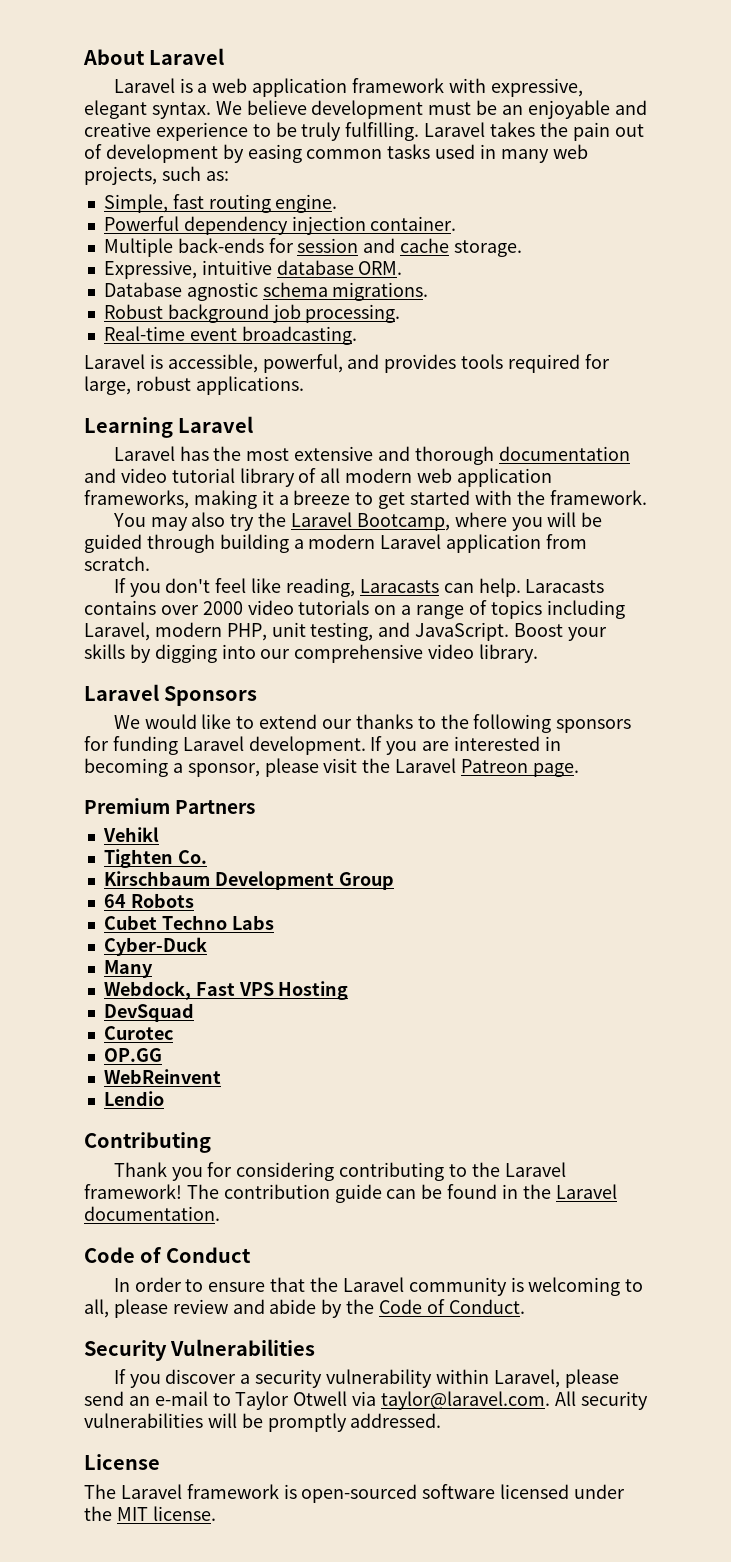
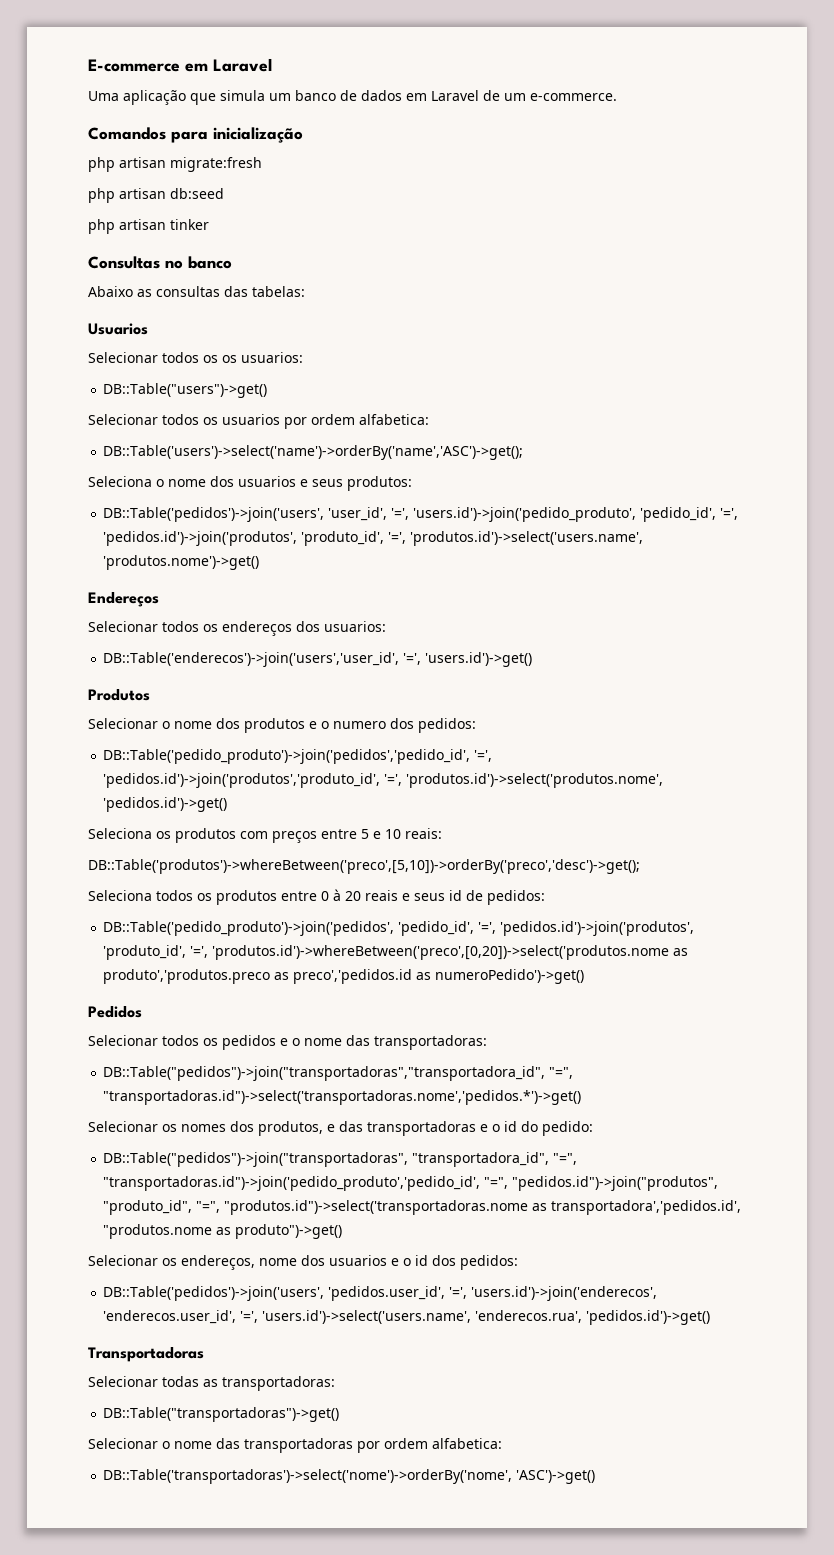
[83,48,225,65] [113,78,583,97] [84,100,647,119] [84,122,644,141] [84,144,588,163] [84,166,229,185] [103,194,338,213] [103,216,457,235] [103,238,522,257] [103,260,403,279] [103,282,429,301] [103,304,401,323] [103,326,357,345] [84,354,610,373] [84,376,304,395] [84,416,254,438] [113,446,630,465] [84,468,552,487] [84,490,647,509] [112,512,603,531] [84,534,588,553] [84,556,150,571] [113,578,605,597] [84,600,625,619] [84,622,607,641] [84,644,539,663] [84,684,258,706] [113,714,632,733] [84,736,561,755] [84,758,579,777] [84,798,256,814] [102,827,159,842] [103,849,207,868] [103,871,394,890] [103,893,194,908] [103,915,274,930] [103,937,207,956] [103,960,153,978] [103,981,349,1000] [103,1003,194,1022] [103,1026,173,1040] [103,1048,162,1062] [103,1069,221,1084] [103,1091,164,1106] [84,1132,211,1153] [113,1162,566,1181] [84,1184,617,1203] [84,1206,220,1221] [84,1247,251,1263] [113,1277,644,1296] [84,1299,525,1318] [84,1339,316,1361] [113,1369,619,1388] [84,1391,648,1410] [84,1413,442,1432] [84,1454,160,1470] [84,1484,626,1503] [84,1506,216,1521] About Laravel // Laravel is a web application framework with expressive, elegant syntax. We believe development must be an enjoyable and creative experience to be truly fulfilling. Laravel takes the pain out of development by easing common tasks used in many web projects, such as: // Simple, fast routing engine. // Powerful dependency injection container. // Multiple back-ends for session and cache storage. // Expressive, intuitive database ORM. // Database agnostic schema migrations. // Robust background job processing. // Real-time event broadcasting. // Laravel is accessible, powerful, and provides tools required for large, robust applications. // Learning Laravel // Laravel has the most extensive and thorough documentation and video tutorial library of all modern web application frameworks, making it a breeze to get started with the framework. // You may also try the Laravel Bootcamp, where you will be guided through building a modern Laravel application from scratch. // If you don't feel like reading, Laracasts can help. Laracasts contains over 2000 video tutorials on a range of topics including Laravel, modern PHP, unit testing, and JavaScript. Boost your skills by digging into our comprehensive video library. // Laravel Sponsors // We would like to extend our thanks to the following sponsors for funding Laravel development. If you are interested in becoming a sponsor, please visit the Laravel Patreon page. // Premium Partners // Vehikl // Tighten Co. // Kirschbaum Development Group // 64 Robots // Cubet Techno Labs // Cyber-Duck // Many // Webdock, Fast VPS Hosting // DevSquad // Curotec // OP.GG // WebReinvent // Lendio // Contributing // Thank you for considering contributing to the Laravel framework! The contribution guide can be found in the Laravel documentation. // Code of Conduct // In order to ensure that the Laravel community is welcoming to all, please review and abide by the Code of Conduct. // Security Vulnerabilities // If you discover a security vulnerability within Laravel, please send an e-mail to Taylor Otwell via taylor@laravel.com. All security vulnerabilities will be promptly addressed. // License // The Laravel framework is open-sourced software licensed under the MIT license. -> [88,58,272,72] [88,90,617,105] [88,127,303,143] [88,157,262,172] [88,188,224,203] [88,219,209,234] [88,256,232,269] [88,286,305,297] [88,323,148,335] [88,352,303,363] [103,383,268,398] [88,414,429,429] [103,445,524,460] [88,476,412,491] [103,507,739,522] [103,531,644,546] [103,555,260,570] [88,592,159,607] [88,621,386,636] [103,652,533,667] [88,689,150,701] [88,718,476,733] [103,749,493,764] [103,773,664,788] [103,797,228,812] [88,828,442,843] [88,859,640,874] [88,889,545,905] [103,921,695,936] [103,945,689,960] [103,969,585,984] [88,1006,142,1018] [88,1035,487,1050] [103,1066,574,1081] [103,1090,582,1105] [88,1121,593,1136] [103,1152,578,1167] [103,1176,719,1191] [103,1200,742,1215] [103,1224,343,1239] [88,1255,518,1270] [103,1286,658,1301] [103,1310,711,1325] [88,1347,204,1362] [88,1376,335,1391] [103,1407,340,1422] [88,1438,502,1453] [103,1469,596,1484] E-commerce em Laravel // Uma aplicação que simula um banco de dados em Laravel de um e-commerce. // Comandos para inicialização // php artisan migrate:fresh // php artisan db:seed // php artisan tinker // Consultas no banco // Abaixo as consultas das tabelas: // Usuarios // Selecionar todos os os usuarios: // DB::Table("users")->get() // Selecionar todos os usuarios por ordem alfabetica: // DB::Table('users')->select('name')->orderBy('name','ASC')->get(); // Seleciona o nome dos usuarios e seus produtos: // DB::Table('pedidos')->join('users', 'user_id', '=', 'users.id')->join('pedido_produto', 'pedido_id', '=', 'pedidos.id')->join('produtos', 'produto_id', '=', 'produtos.id')->select('users.name', 'produtos.nome')->get() // Endereços // Selecionar todos os endereços dos usuarios: // DB::Table('enderecos')->join('users','user_id', '=', 'users.id')->get() // Produtos // Selecionar o nome dos produtos e o numero dos pedidos: // DB::Table('pedido_produto')->join('pedidos','pedido_id', '=', 'pedidos.id')->join('produtos','produto_id', '=', 'produtos.id')->select('produtos.nome', 'pedidos.id')->get() // Seleciona os produtos com preços entre 5 e 10 reais: // DB::Table('produtos')->whereBetween('preco',[5,10])->orderBy('preco','desc')->get(); // Seleciona todos os produtos entre 0 à 20 reais e seus id de pedidos: // DB::Table('pedido_produto')->join('pedidos', 'pedido_id', '=', 'pedidos.id')->join('produtos', 'produto_id', '=', 'produtos.id')->whereBetween('preco',[0,20])->select('produtos.nome as produto','produtos.preco as preco','pedidos.id as numeroPedido')->get() // Pedidos // Selecionar todos os pedidos e o nome das transportadoras: // DB::Table("pedidos")->join("transportadoras","transportadora_id", "=", "transportadoras.id")->select('transportadoras.nome','pedidos.*')->get() // Selecionar os nomes dos produtos, e das transportadoras e o id do pedido: // DB::Table("pedidos")->join("transportadoras", "transportadora_id", "=", "transportadoras.id")->join('pedido_produto','pedido_id', "=", "pedidos.id")->join("produtos", "produto_id", "=", "produtos.id")->select('transportadoras.nome as transportadora','pedidos.id', "produtos.nome as produto")->get() // Selecionar os endereços, nome dos usuarios e o id dos pedidos: // DB::Table('pedidos')->join('users', 'pedidos.user_id', '=', 'users.id')->join('enderecos', 'enderecos.user_id', '=', 'users.id')->select('users.name', 'enderecos.rua', 'pedidos.id')->get() // Transportadoras // Selecionar todas as transportadoras: // DB::Table("transportadoras")->get() // Selecionar o nome das transportadoras por ordem alfabetica: // DB::Table('transportadoras')->select('nome')->orderBy('nome', 'ASC')->get()

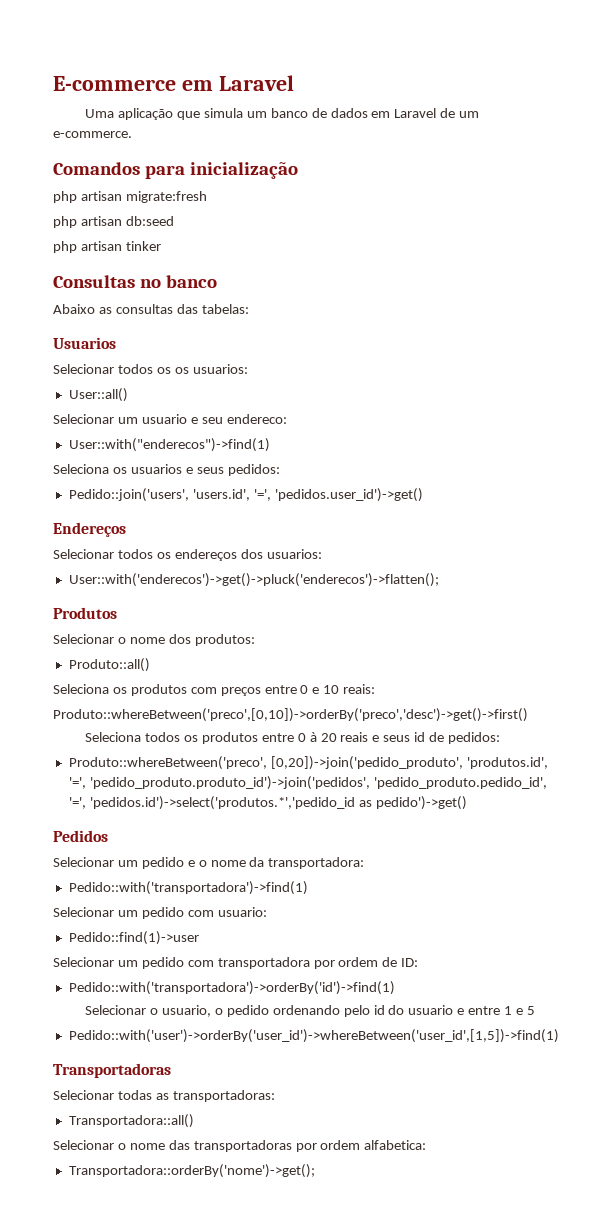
[103,383,268,398] [88,414,429,429] [103,445,524,460] [88,476,412,491] [103,507,739,522] [103,531,644,546] [103,555,260,570] DB::Table("users")->get() // Selecionar todos os usuarios por ordem alfabetica: // DB::Table('users')->select('name')->orderBy('name','ASC')->get(); // Seleciona o nome dos usuarios e seus produtos: // DB::Table('pedidos')->join('users', 'user_id', '=', 'users.id')->join('pedido_produto', 'pedido_id', '=', 'pedidos.id')->join('produtos', 'produto_id', '=', 'produtos.id')->select('users.name', 'produtos.nome')->get() -> [68,388,128,402] [53,414,287,424] [68,438,270,452] [53,464,280,476] [68,488,423,502] User::all() // Selecionar um usuario e seu endereco: // User::with("enderecos")->find(1) // Seleciona os usuarios e seus pedidos: // Pedido::join('users', 'users.id', '=', 'pedidos.user_id')->get()
[103,652,533,667] DB::Table('enderecos')->join('users','user_id', '=', 'users.id')->get() -> [68,573,439,587] User::with('enderecos')->get()->pluck('enderecos')->flatten();
[244,718,476,733] [103,749,493,764] [103,773,664,788] [103,797,228,812] produtos e o numero dos pedidos: // DB::Table('pedido_produto')->join('pedidos','pedido_id', '=', 'pedidos.id')->join('produtos','produto_id', '=', 'produtos.id')->select('produtos.nome', 'pedidos.id')->get() -> [194,634,255,646] [68,658,150,672] produtos: // Produto::all()
[361,829,369,839] 5 -> [300,685,309,694] 0
[88,859,640,874] DB::Table('produtos')->whereBetween('preco',[5,10])->orderBy('preco','desc')->get(); -> [53,708,528,722] Produto::whereBetween('preco',[0,10])->orderBy('preco','desc')->get()->first()
[103,921,695,936] [103,945,689,960] [103,969,585,984] [88,1006,142,1018] [88,1035,487,1050] [103,1066,574,1081] [103,1090,582,1105] [88,1121,593,1136] [103,1152,578,1167] [103,1176,719,1191] [103,1200,742,1215] [103,1224,343,1239] [88,1255,518,1270] [103,1286,658,1301] [103,1310,711,1325] DB::Table('pedido_produto')->join('pedidos', 'pedido_id', '=', 'pedidos.id')->join('produtos', 'produto_id', '=', 'produtos.id')->whereBetween('preco',[0,20])->select('produtos.nome as produto','produtos.preco as preco','pedidos.id as numeroPedido')->get() // Pedidos // Selecionar todos os pedidos e o nome das transportadoras: // DB::Table("pedidos")->join("transportadoras","transportadora_id", "=", "transportadoras.id")->select('transportadoras.nome','pedidos.*')->get() // Selecionar os nomes dos produtos, e das transportadoras e o id do pedido: // DB::Table("pedidos")->join("transportadoras", "transportadora_id", "=", "transportadoras.id")->join('pedido_produto','pedido_id', "=", "pedidos.id")->join("produtos", "produto_id", "=", "produtos.id")->select('transportadoras.nome as transportadora','pedidos.id', "produtos.nome as produto")->get() // Selecionar os endereços, nome dos usuarios e o id dos pedidos: // DB::Table('pedidos')->join('users', 'pedidos.user_id', '=', 'users.id')->join('enderecos', 'enderecos.user_id', '=', 'users.id')->select('users.name', 'enderecos.rua', 'pedidos.id')->get() -> [68,756,548,770] [68,776,547,790] [68,796,467,810] [53,830,108,842] [53,857,365,869] [68,881,308,895] [53,907,267,919] [68,931,199,945] [53,957,419,969] [68,981,395,995] [85,1005,535,1017] [68,1029,559,1043] Produto::whereBetween('preco', [0,20])->join('pedido_produto', 'produtos.id', '=', 'pedido_produto.produto_id')->join('pedidos', 'pedido_produto.pedido_id', '=', 'pedidos.id')->select('produtos.*','pedido_id as pedido')->get() // Pedidos // Selecionar um pedido e o nome da transportadora: // Pedido::with('transportadora')->find(1) // Selecionar um pedido com usuario: // Pedido::find(1)->user // Selecionar um pedido com transportadora por ordem de ID: // Pedido::with('transportadora')->orderBy('id')->find(1) // Selecionar o usuario, o pedido ordenando pelo id do usuario e entre 1 e 5 // Pedido::with('user')->orderBy('user_id')->whereBetween('user_id',[1,5])->find(1)
[103,1407,340,1422] DB::Table("transportadoras")->get() -> [68,1114,194,1128] Transportadora::all()
[103,1469,596,1484] DB::Table('transportadoras')->select('nome')->orderBy('nome', 'ASC')->get() -> [68,1164,315,1178] Transportadora::orderBy('nome')->get();

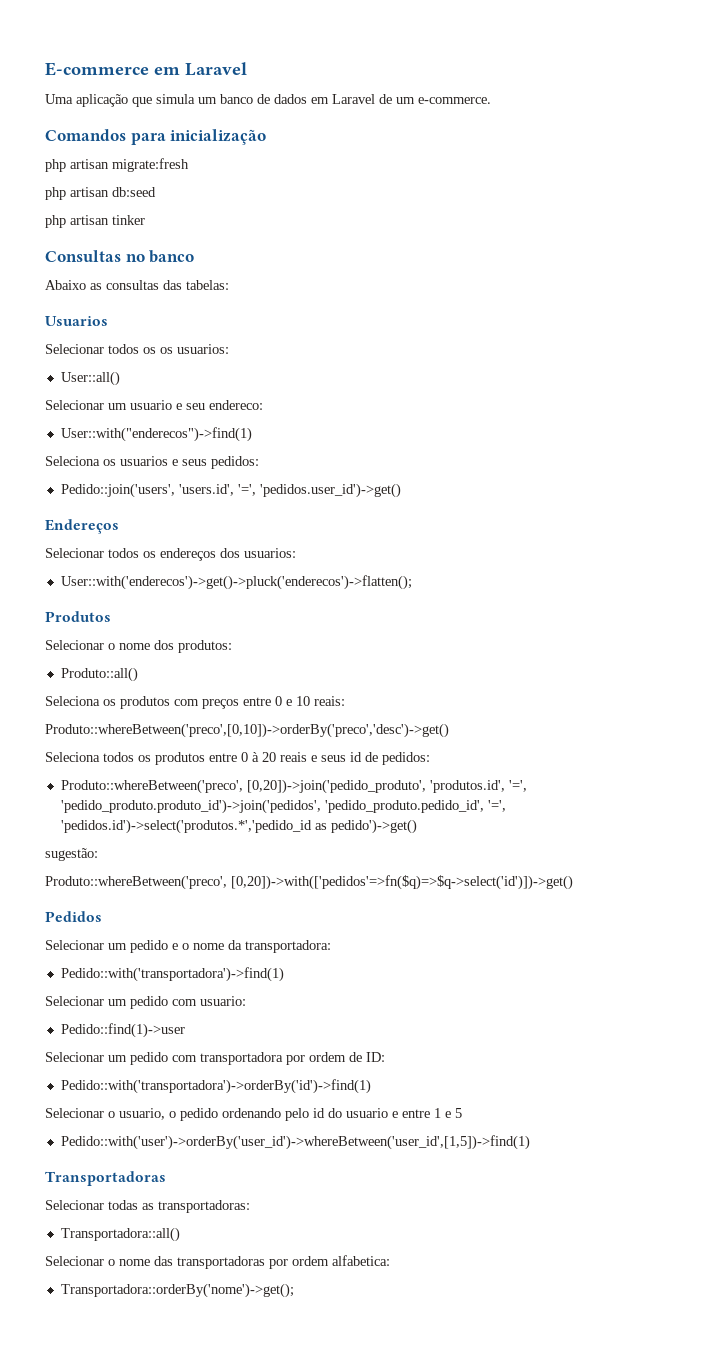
[53,708,528,722] Produto::whereBetween('preco',[0,10])->orderBy('preco','desc')->get()->first() -> [45,723,449,738] Produto::whereBetween('preco',[0,10])->orderBy('preco','desc')->get()
(467, 803) none -> [45,848,98,861] [45,875,573,890] // sugestão: // Produto::whereBetween('preco', [0,20])->with(['pedidos'=>fn($q)=>$q->select('id')])->get()

